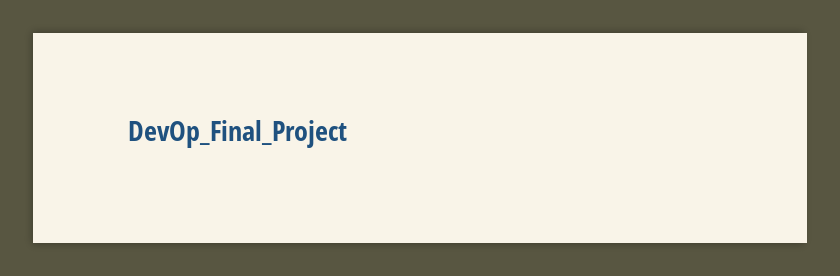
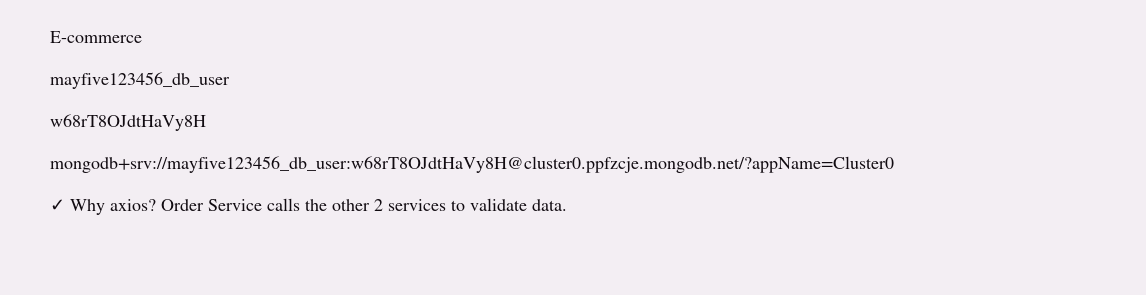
[128,120,347,148] DevOp_Final_Project -> [50,31,142,43] [50,72,230,89] [50,114,206,131] [50,156,894,173] [50,198,567,215] E-commerce // mayfive123456_db_user // w68rT8OJdtHaVy8H // mongodb+srv://mayfive123456_db_user:w68rT8OJdtHaVy8H@cluster0.ppfzcje.mongodb.net/?appName=Cluster0 // ✓ Why axios? Order Service calls the other 2 services to validate data.

